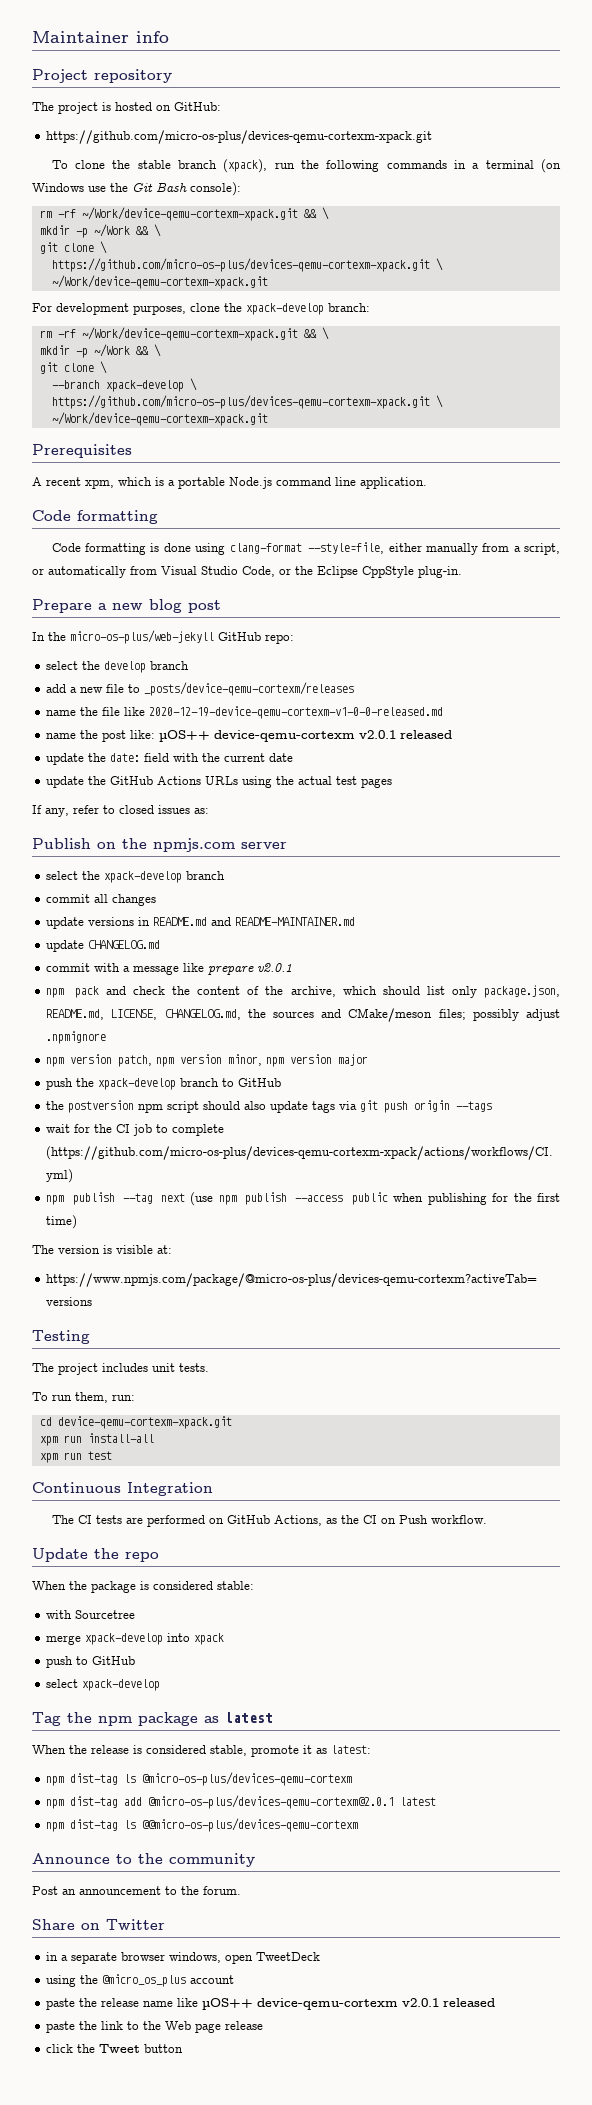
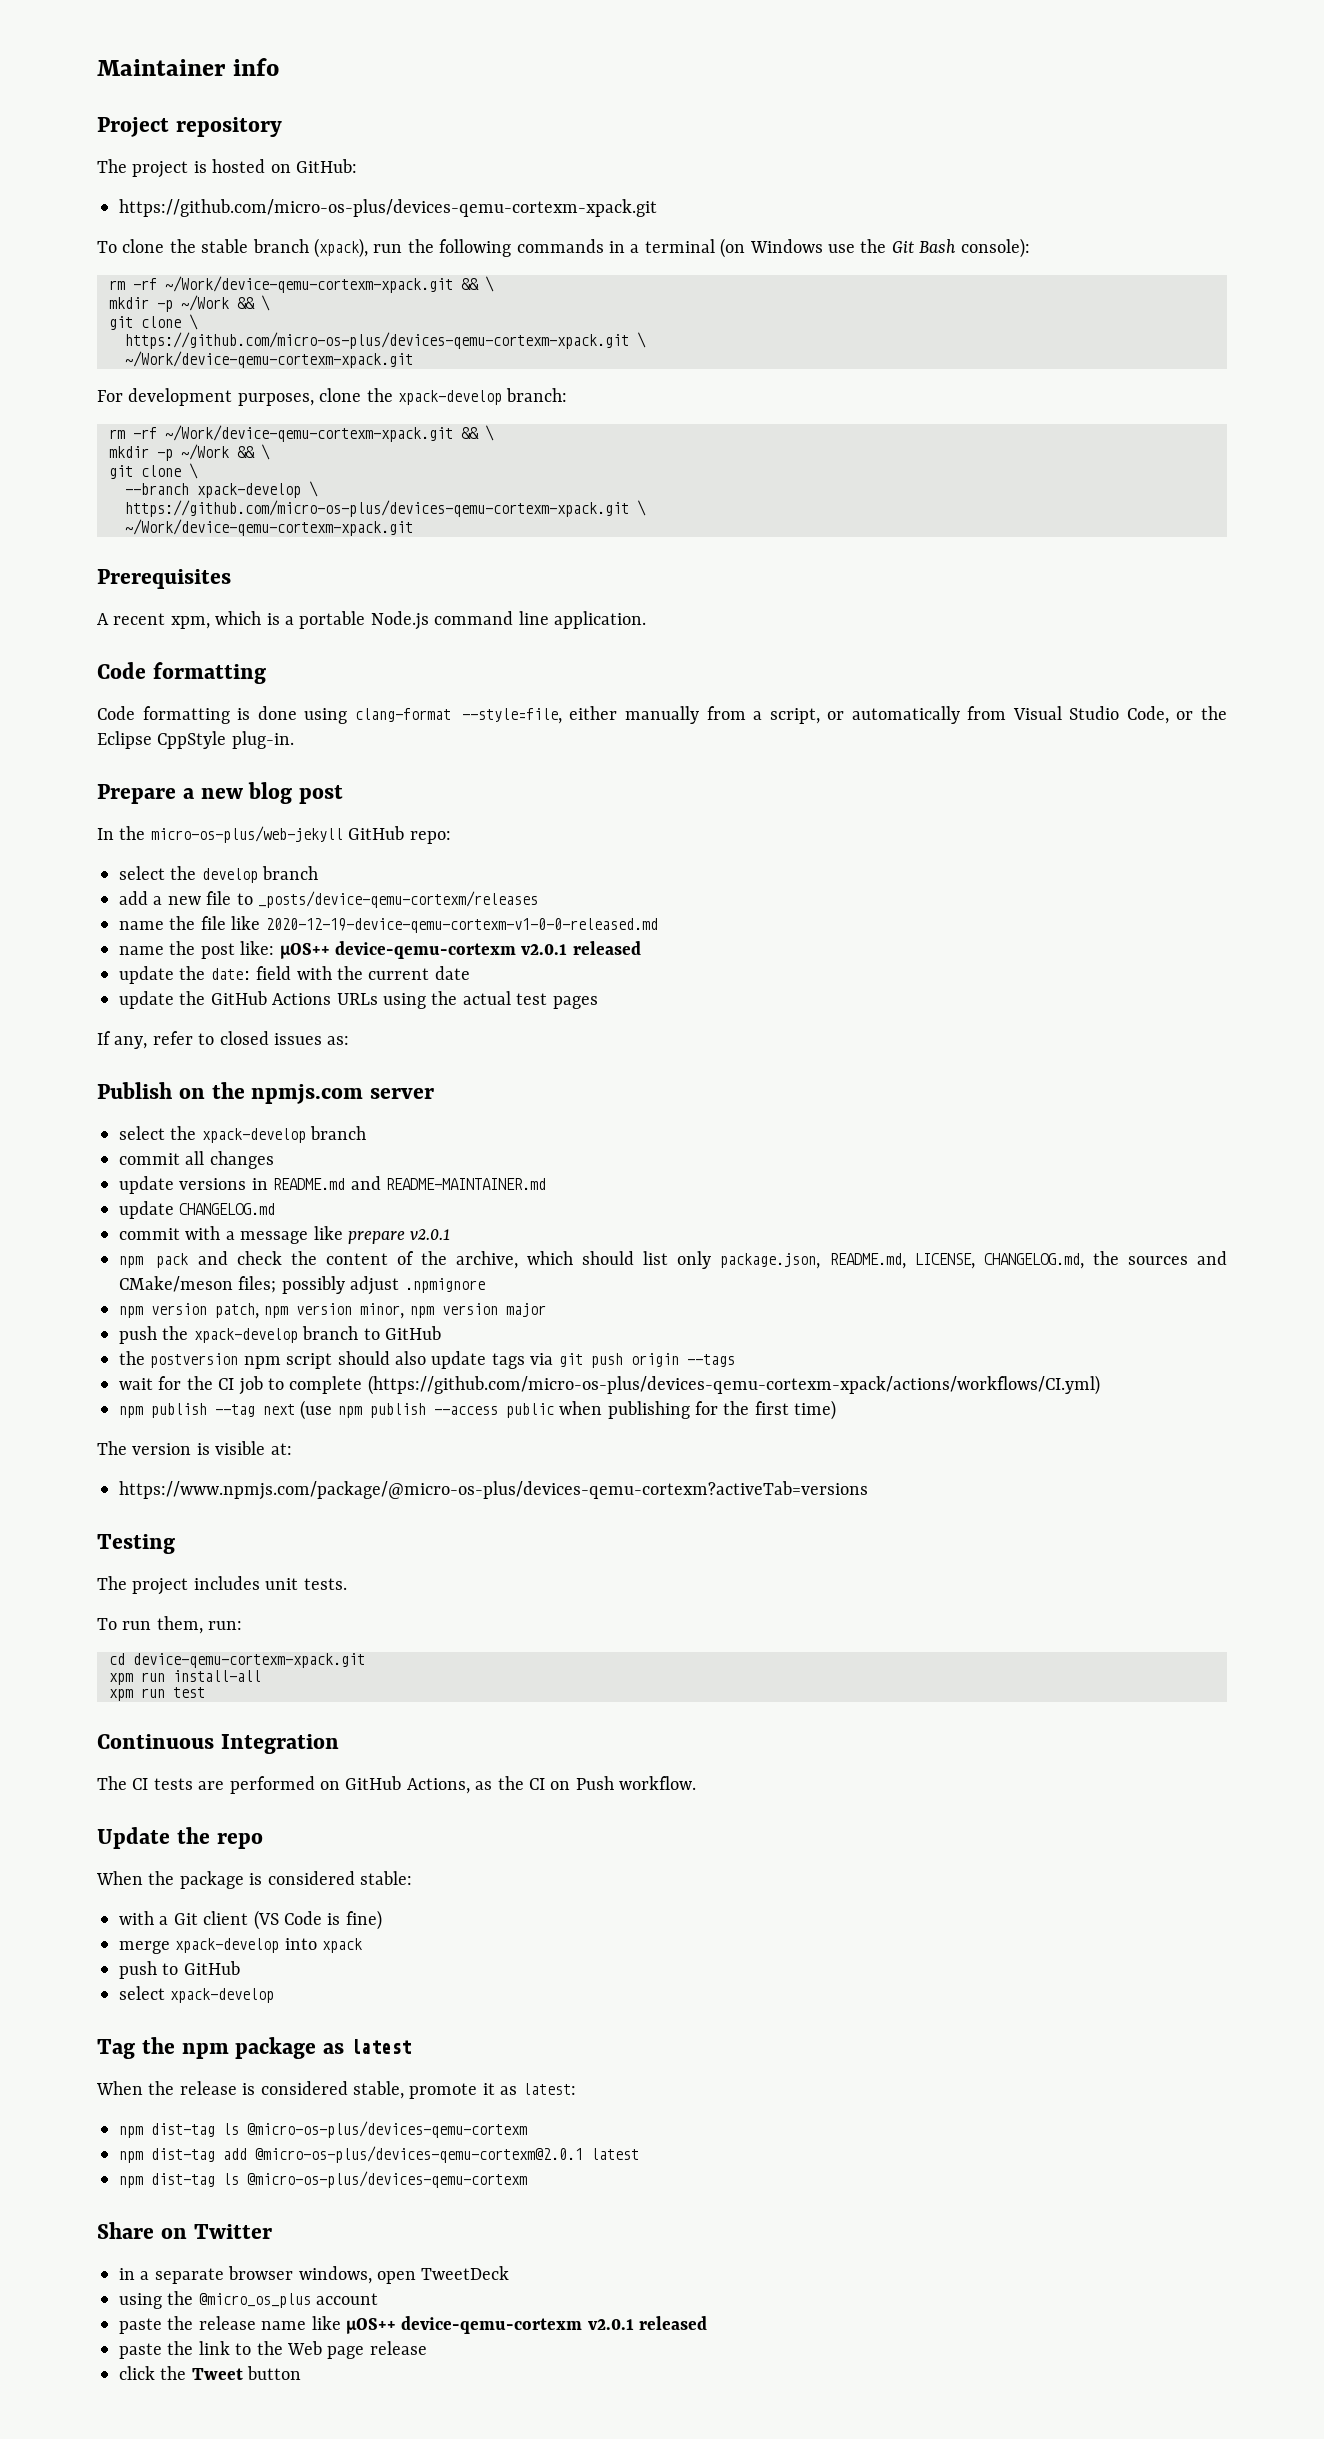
[75,1610,136,1619] Sourcetree -> [159,1910,382,1930] a Git client (VS Code is fine)
[142,1818,359,1832] [32,1853,255,1867] [32,1886,241,1895] @@micro-os-plus/devices-qemu-cortexm // Announce to the community // Post an announcement to the forum. -> [247,2171,527,2188] @micro-os-plus/devices-qemu-cortexm

